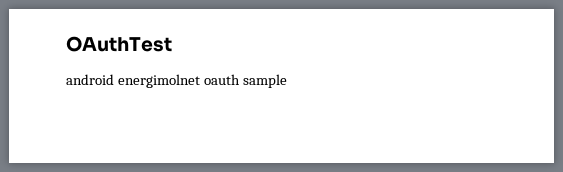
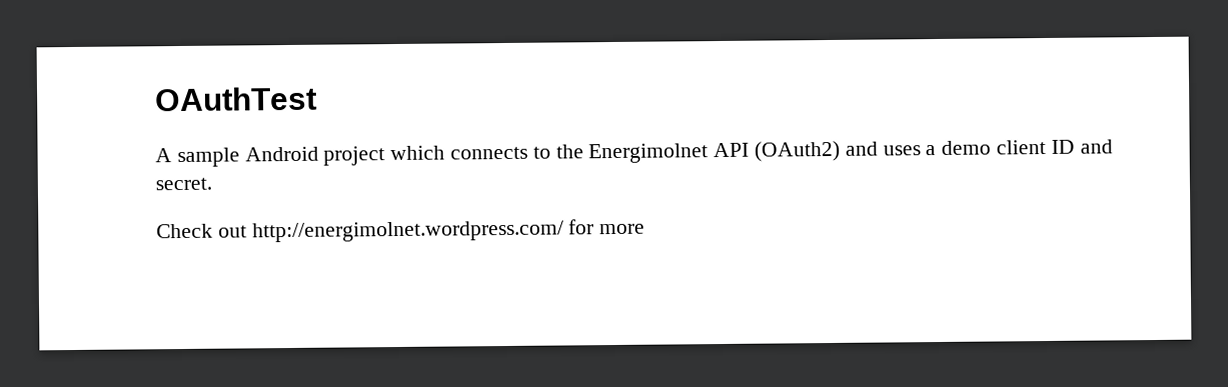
[66,74,287,88] android energimolnet oauth sample -> [155,139,1113,168] [155,177,212,191] [156,219,646,243] A sample Android project which connects to the Energimolnet API (OAuth2) and uses a demo client ID and secret. // Check out http://energimolnet.wordpress.com/ for more

